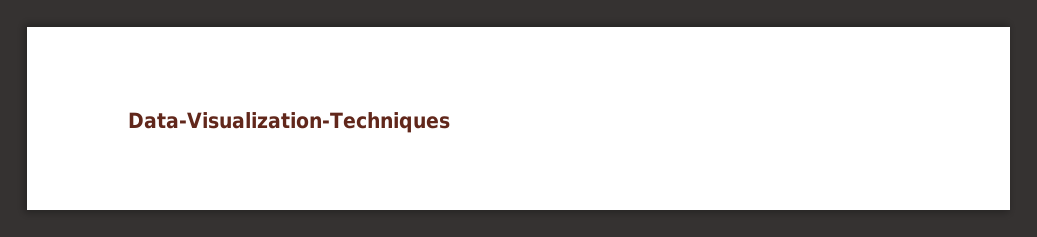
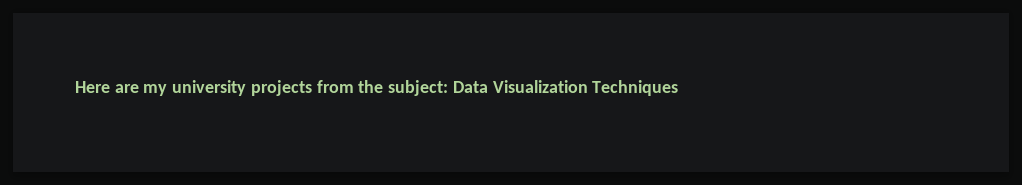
[128,112,450,133] Data-Visualization-Techniques -> [75,80,679,96] Here are my university projects from the subject: Data Visualization Techniques

